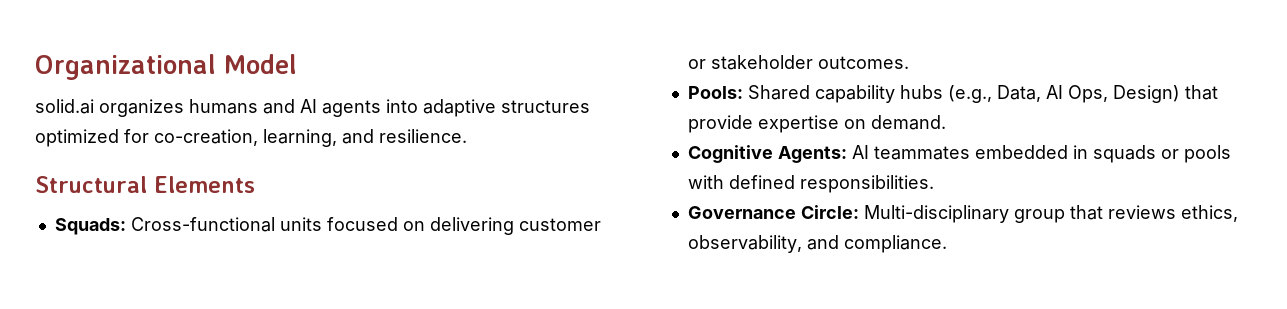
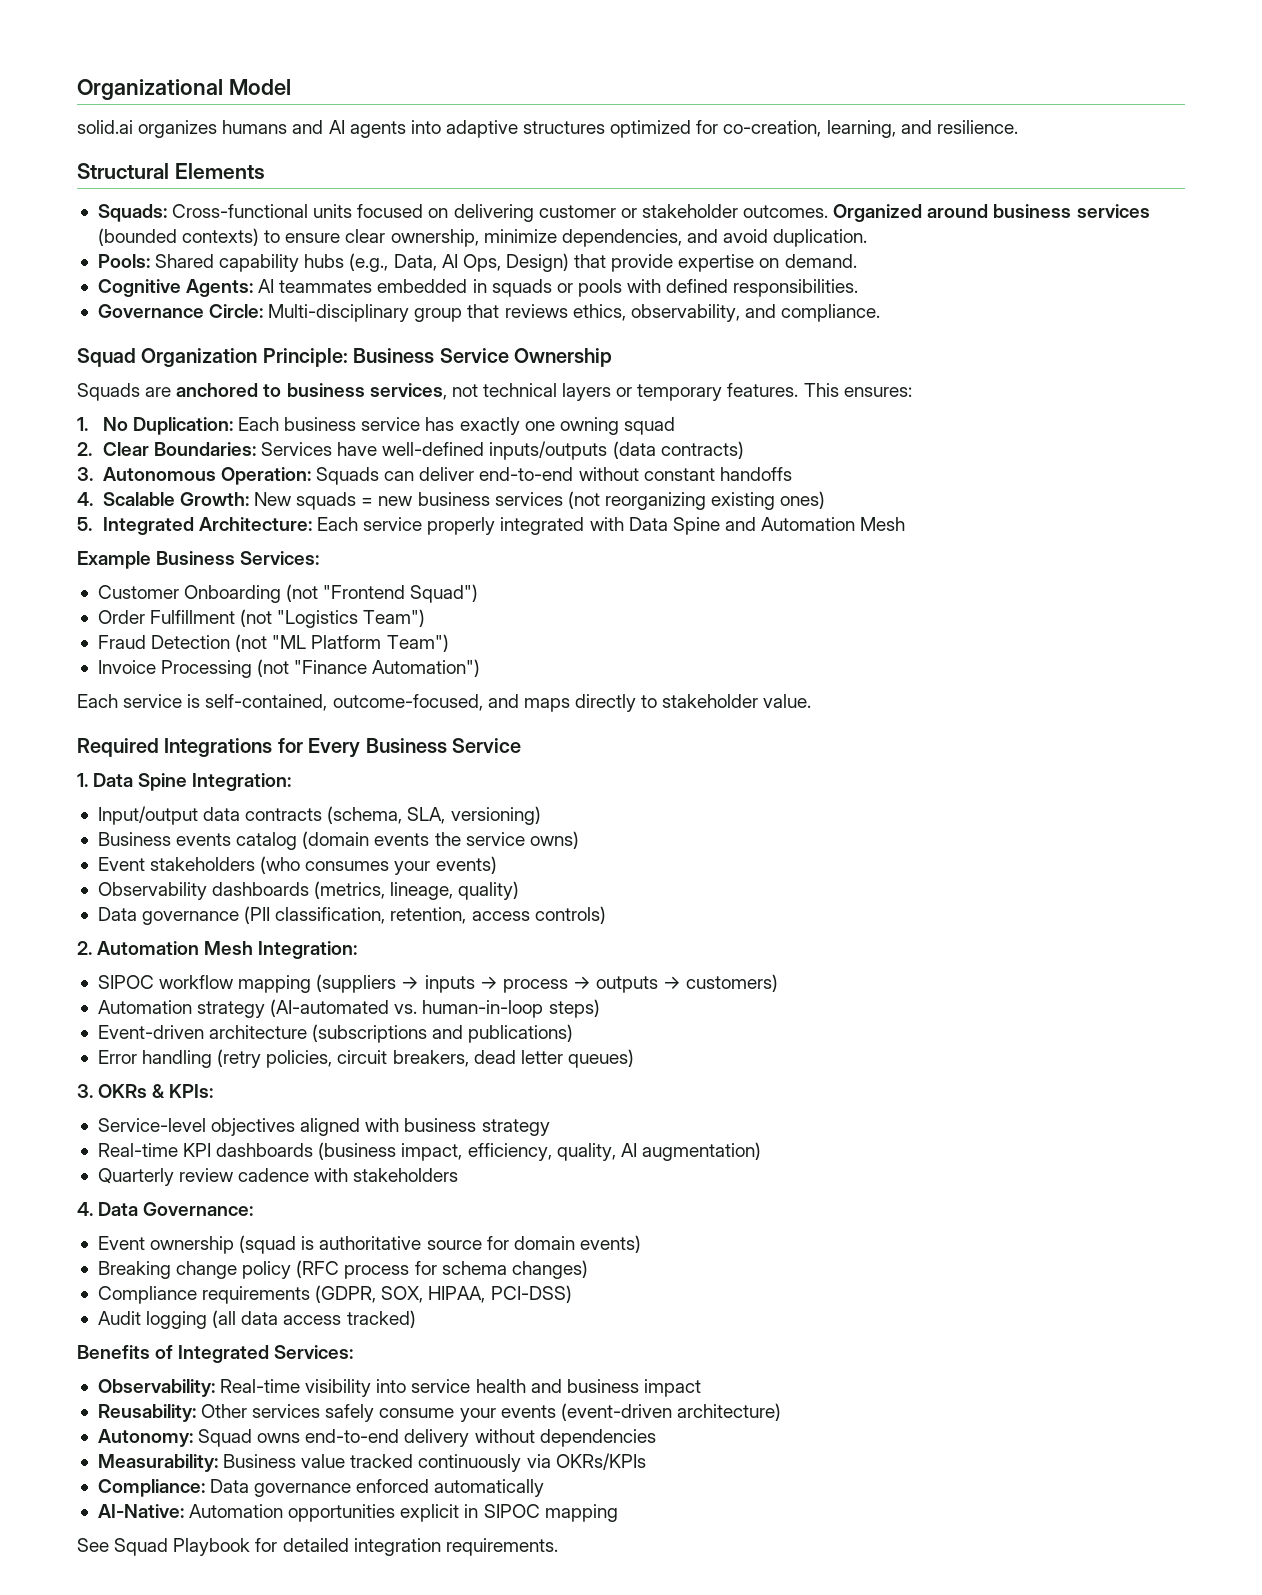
(909, 62) none -> [833,204,1150,222] [97,228,868,247] Organized around business services (bounded contexts) to ensure clear ownership, minimize dependencies, and avoid duplication.
(947, 244) none -> [77,348,612,367] [77,383,912,401] [77,417,675,435] [77,441,744,460] [77,467,792,485] [77,491,826,510] [77,517,906,535] [77,551,320,569] [97,584,479,603] [97,609,426,628] [97,634,449,652] [97,659,481,678] [77,694,812,712] [77,738,521,758] [77,773,292,791] [97,806,541,825] [97,831,579,850] [97,856,497,875] [97,881,520,900] [97,906,606,925] [77,941,358,959] [97,974,779,993] [97,999,600,1018] [97,1024,574,1043] [97,1049,634,1068] [77,1084,214,1098] [97,1118,550,1136] [97,1142,761,1161] [97,1168,459,1186] [77,1202,254,1216] [97,1235,641,1254] [97,1260,588,1279] [97,1285,572,1304] [97,1310,416,1329] [77,1345,354,1363] [97,1379,701,1397] [97,1403,781,1422] [97,1429,656,1447] [97,1453,646,1472] [97,1479,545,1497] [97,1504,618,1522] [77,1538,558,1556] // Squad Organization Principle: Business Service Ownership // Squads are anchored to business services, not technical layers or temporary features. This ensures: // 1. No Duplication: Each business service has exactly one owning squad // 2. Clear Boundaries: Services have well-defined inputs/outputs (data contracts) // 3. Autonomous Operation: Squads can deliver end-to-end without constant handoffs // 4. Scalable Growth: New squads = new business services (not reorganizing existing ones) // 5. Integrated Architecture: Each service properly integrated with Data Spine and Automation Mesh // Example Business Services: // Customer Onboarding (not "Frontend Squad") // Order Fulfillment (not "Logistics Team") // Fraud Detection (not "ML Platform Team") // Invoice Processing (not "Finance Automation") // Each service is self-contained, outcome-focused, and maps directly to stakeholder value. // Required Integrations for Every Business Service // 1. Data Spine Integration: // Input/output data contracts (schema, SLA, versioning) // Business events catalog (domain events the service owns) // Event stakeholders (who consumes your events) // Observability dashboards (metrics, lineage, quality) // Data governance (PII classification, retention, access controls) // 2. Automation Mesh Integration: // SIPOC workflow mapping (suppliers → inputs → process → outputs → customers) // Automation strategy (AI-automated vs. human-in-loop steps) // Event-driven architecture (subscriptions and publications) // Error handling (retry policies, circuit breakers, dead letter queues) // 3. OKRs & KPIs: // Service-level objectives aligned with business strategy // Real-time KPI dashboards (business impact, efficiency, quality, AI augmentation) // Quarterly review cadence with stakeholders // 4. Data Governance: // Event ownership (squad is authoritative source for domain events) // Breaking change policy (RFC process for schema changes) // Compliance requirements (GDPR, SOX, HIPAA, PCI-DSS) // Audit logging (all data access tracked) // Benefits of Integrated Services: // Observability: Real-time visibility into service health and business impact // Reusability: Other services safely consume your events (event-driven architecture) // Autonomy: Squad owns end-to-end delivery without dependencies // Measurability: Business value tracked continuously via OKRs/KPIs // Compliance: Data governance enforced automatically // AI-Native: Automation opportunities explicit in SIPOC mapping // See Squad Playbook for detailed integration requirements.

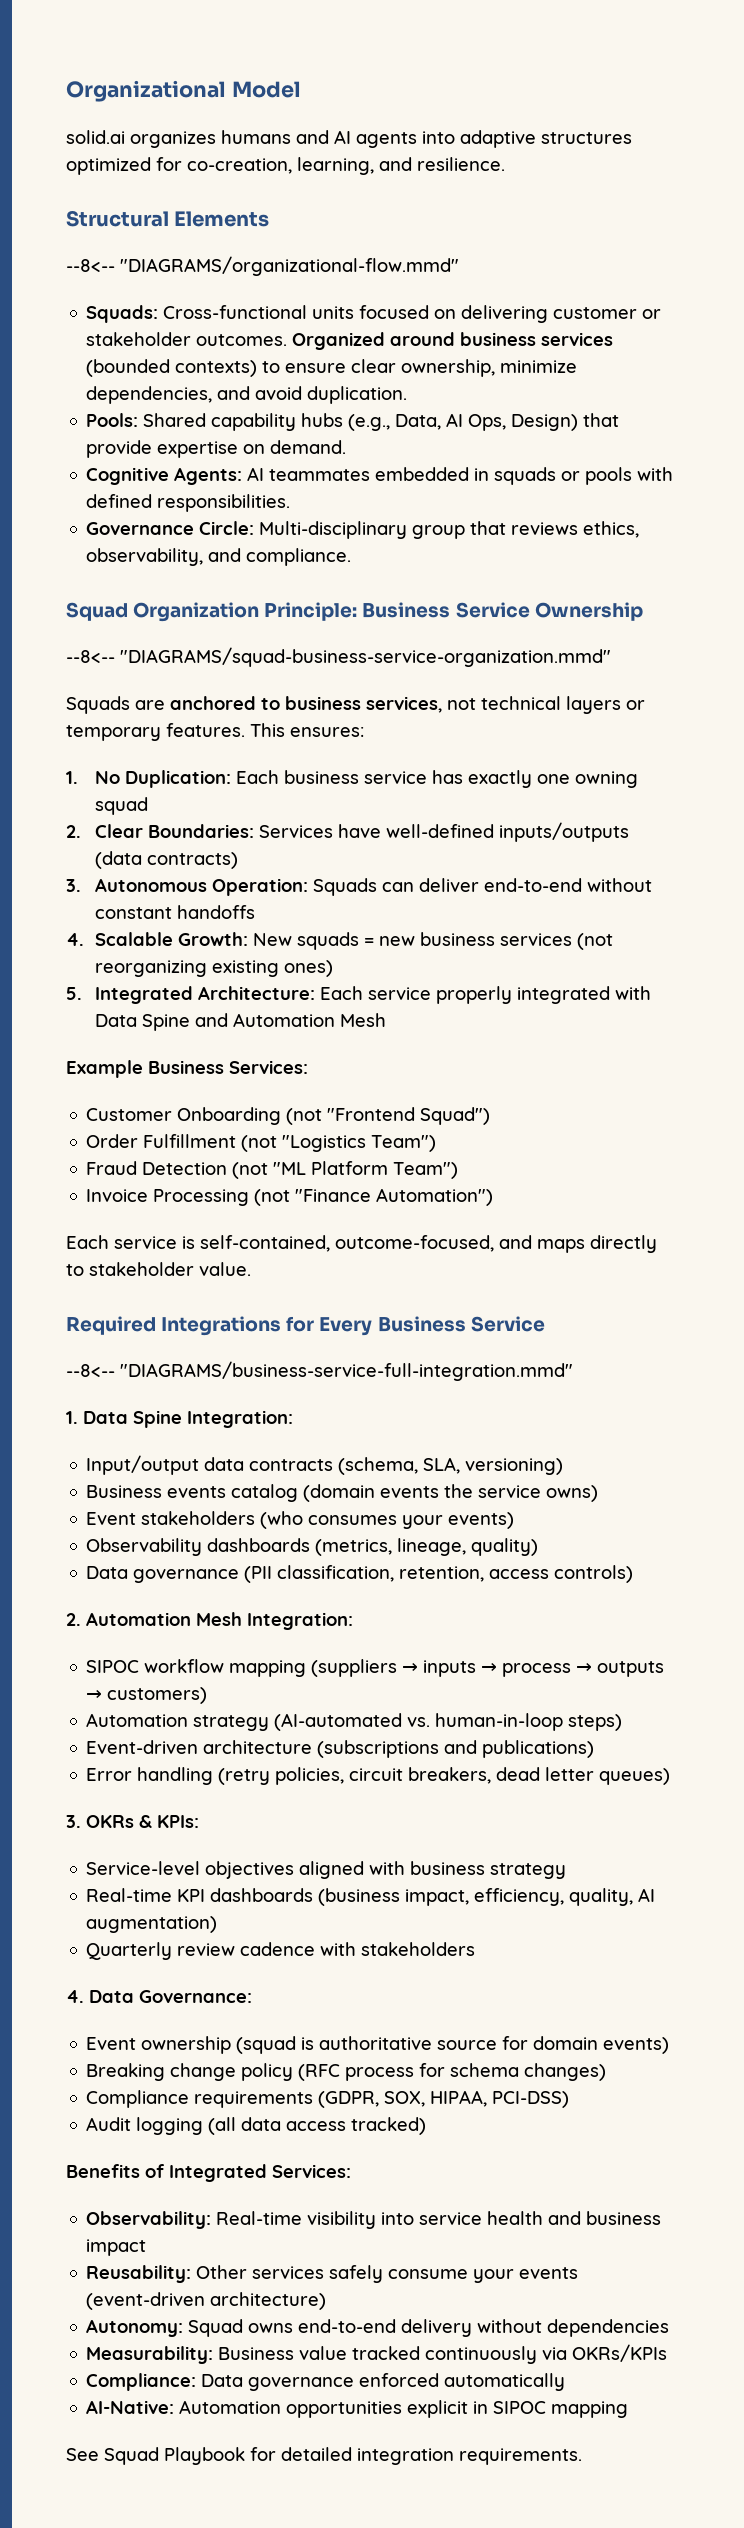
(265, 171) none -> [66,256,459,276] // --8<-- "DIAGRAMS/organizational-flow.mmd"
(612, 357) none -> [66,647,611,667] // --8<-- "DIAGRAMS/squad-business-service-organization.mmd"
(521, 745) none -> [66,1361,573,1381] // --8<-- "DIAGRAMS/business-service-full-integration.mmd"

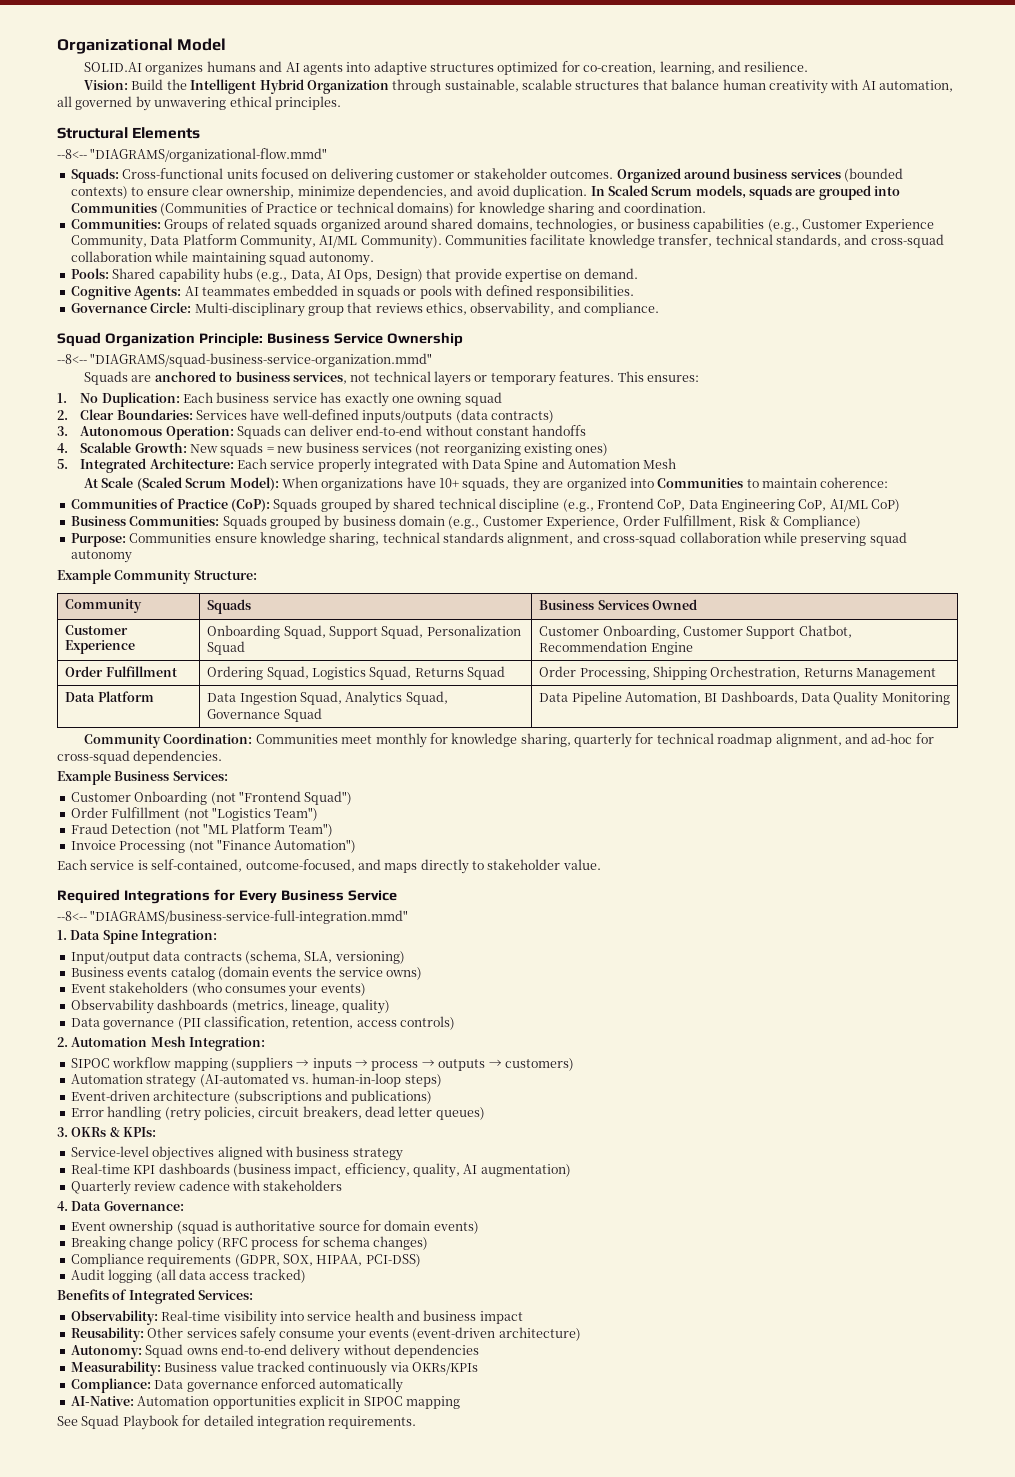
[66,130,125,144] solid.ai -> [83,62,142,72] SOLID.AI
(505, 164) none -> [83,79,953,94] [57,96,341,111] // Vision: Build the Intelligent Hybrid Organization through sustainable, scalable structures that balance human creativity with AI automation, all governed by unwavering ethical principles.
(408, 395) none -> [590,185,901,200] [70,202,706,216] [70,218,935,232] [70,234,944,249] [70,251,375,266] In Scaled Scrum models, squads are grouped into Communities (Communities of Practice or technical domains) for knowledge sharing and coordination. // Communities: Groups of related squads organized around shared domains, technologies, or business capabilities (e.g., Customer Experience Community, Data Platform Community, AI/ML Community). Communities facilitate knowledge transfer, technical standards, and cross-squad collaboration while maintaining squad autonomy.
(386, 1020) none -> [83,477,889,492] [70,498,901,513] [70,515,861,530] [70,532,907,547] [70,550,132,563] [57,569,257,584] [65,599,143,613] [207,599,252,614] [539,599,697,610] [65,625,129,635] [65,640,136,654] [207,625,521,639] [207,641,246,655] [539,625,852,639] [539,641,693,655] [65,666,177,677] [207,666,505,680] [539,666,936,680] [65,691,154,702] [207,691,448,706] [207,708,322,722] [539,691,950,706] [83,733,934,748] [57,750,223,764] // At Scale (Scaled Scrum Model): When organizations have 10+ squads, they are organized into Communities to maintain coherence: // Communities of Practice (CoP): Squads grouped by shared technical discipline (e.g., Frontend CoP, Data Engineering CoP, AI/ML CoP) // Business Communities: Squads grouped by business domain (e.g., Customer Experience, Order Fulfillment, Risk & Compliance) // Purpose: Communities ensure knowledge sharing, technical standards alignment, and cross-squad collaboration while preserving squad autonomy // Example Community Structure: // Community | Squads | Business Services Owned // Customer Experience | Onboarding Squad, Support Squad, Personalization Squad | Customer Onboarding, Customer Support Chatbot, Recommendation Engine // Order Fulfillment | Ordering Squad, Logistics Squad, Returns Squad | Order Processing, Shipping Orchestration, Returns Management // Data Platform | Data Ingestion Squad, Analytics Squad, Governance Squad | Data Pipeline Automation, BI Dashboards, Data Quality Monitoring // Community Coordination: Communities meet monthly for knowledge sharing, quarterly for technical roadmap alignment, and ad-hoc for cross-squad dependencies.

